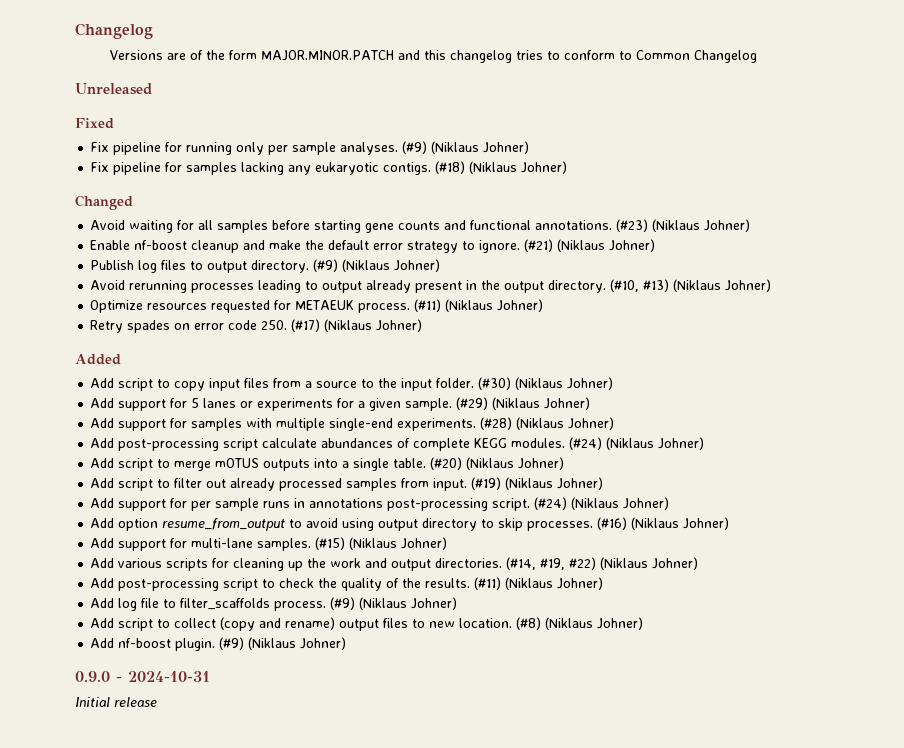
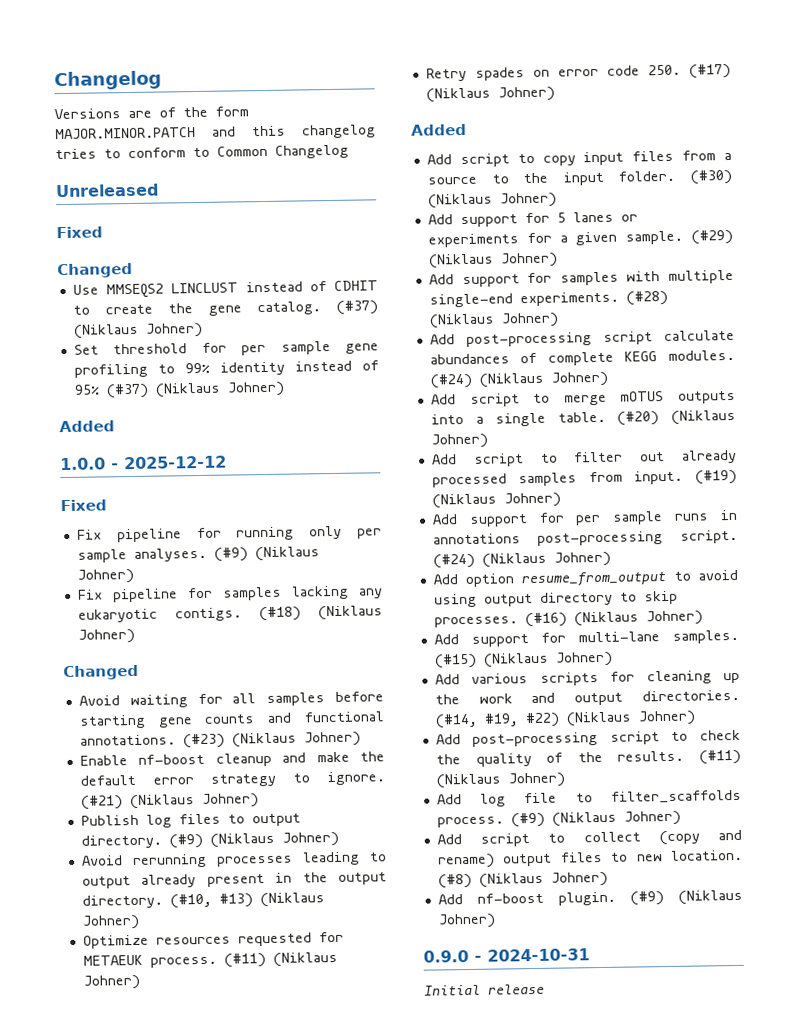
(114, 123) none -> [57,262,133,279] [72,280,378,299] [72,300,378,316] [73,322,203,339] [73,341,380,356] [73,360,379,378] [73,381,285,399] [59,420,115,433] [60,455,227,471] [60,499,107,512] // Changed // Use MMSEQS2 LINCLUST instead of CDHIT to create the gene catalog. (#37) (Niklaus Johner) // Set threshold for per sample gene profiling to 99% identity instead of 95% (#37) (Niklaus Johner) // Added // 1.0.0 - 2025-12-12 // Fixed

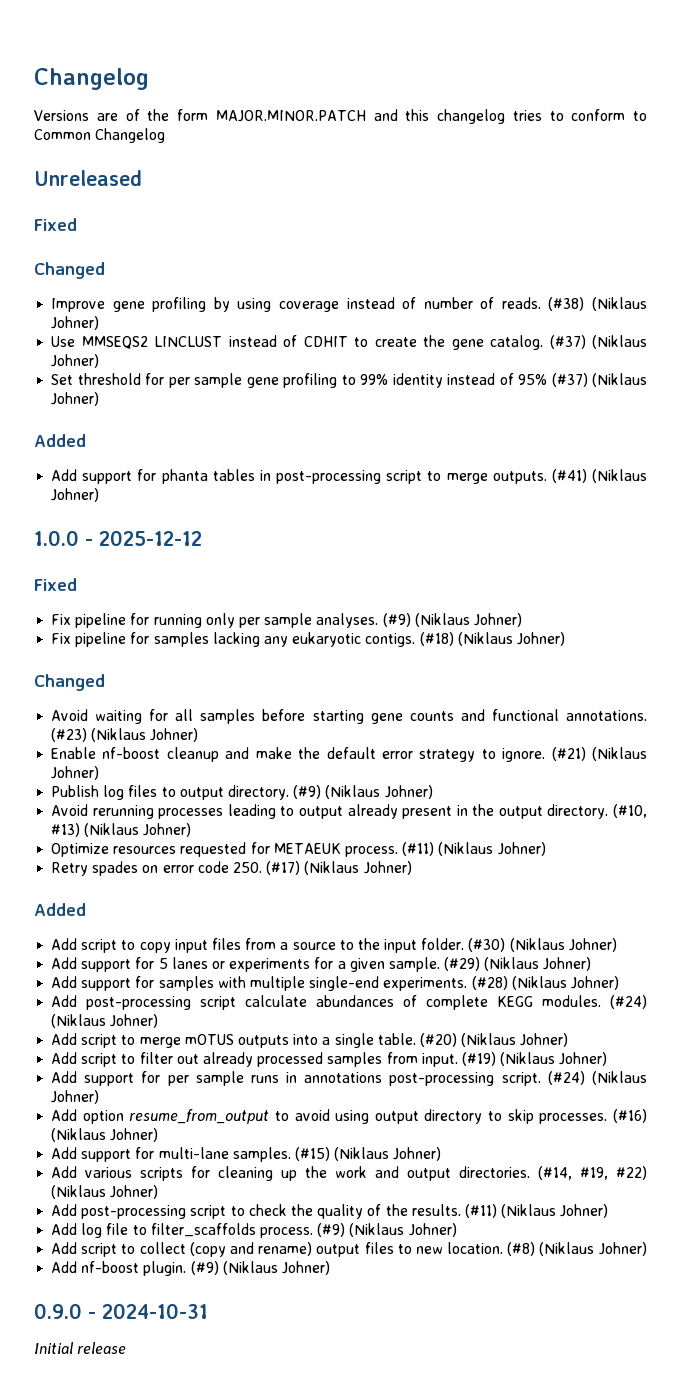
(133, 270) none -> [51,297,647,312] [51,316,100,330] // Improve gene profiling by using coverage instead of number of reads. (#38) (Niklaus Johner)
(115, 426) none -> [51,469,648,484] [51,488,100,502] // Add support for phanta tables in post-processing script to merge outputs. (#41) (Niklaus Johner)

